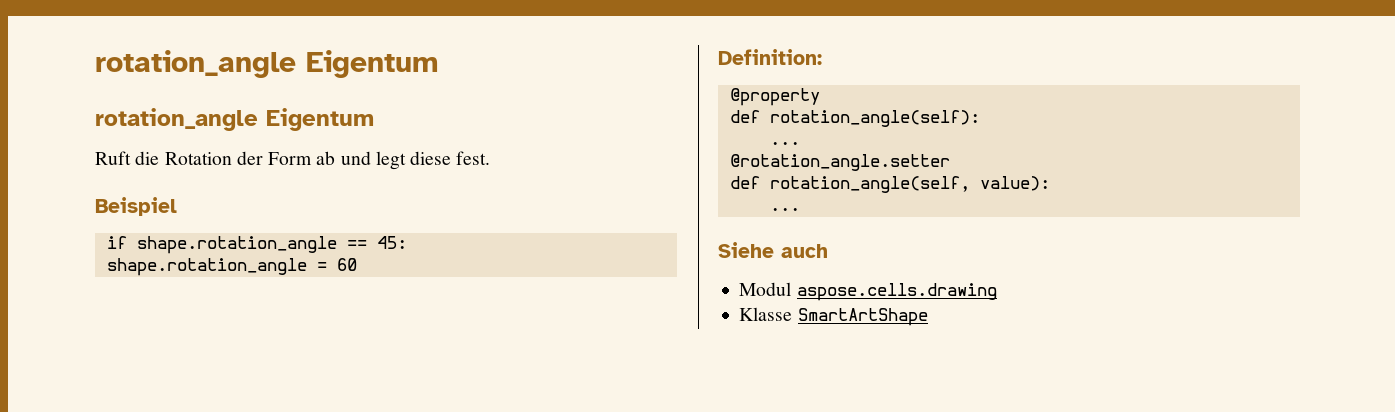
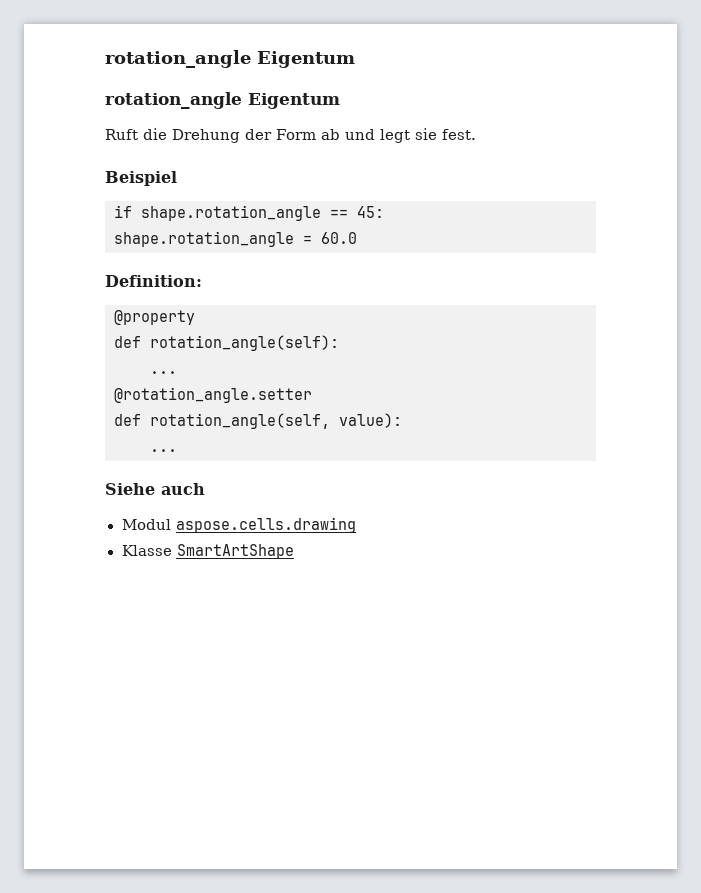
[164,152,232,165] Rotation -> [172,129,240,143] Drehung
[410,151,452,165] diese -> [415,128,437,140] sie
[336,258,357,271] 60 -> [321,232,357,244] 60.0

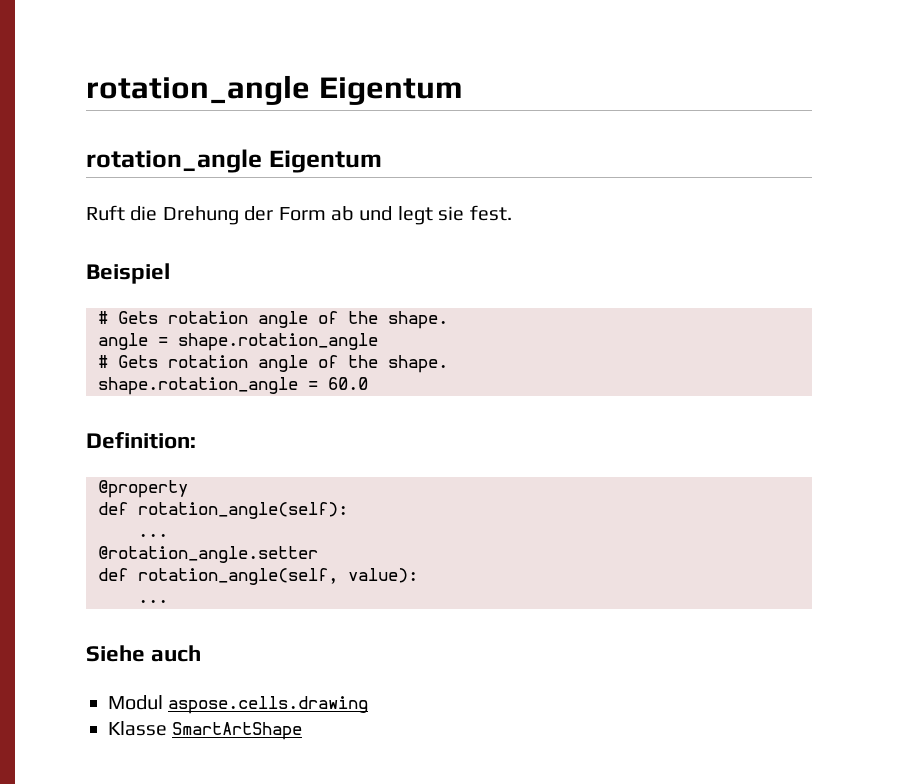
[114,205,384,221] if shape.rotation_angle == 45: -> [98,311,448,329] [98,333,378,351] [98,355,448,373] # Gets rotation angle of the shape. // angle = shape.rotation_angle // # Gets rotation angle of the shape.

